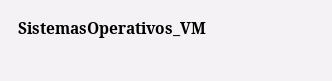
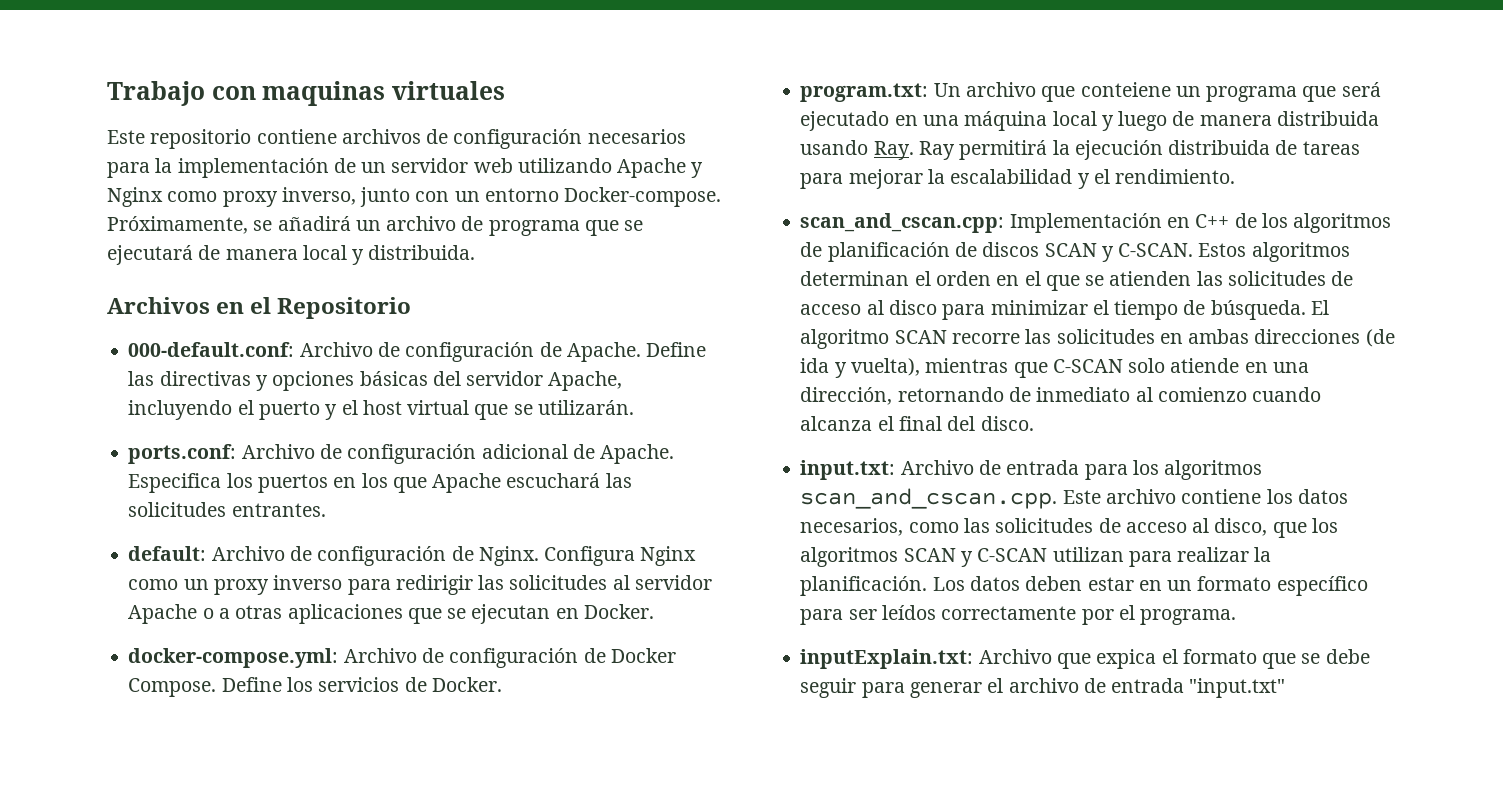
[18,22,206,38] SistemasOperativos_VM -> [107,81,505,106] [107,129,686,149] [107,158,704,178] [107,187,722,207] [107,216,644,236] [107,245,476,265] [107,297,412,319] [128,342,707,362] [128,371,623,391] [128,400,634,420] [128,444,675,464] [128,473,632,493] [128,502,326,517] [128,546,697,566] [128,575,712,595] [128,604,654,624] [128,648,676,668] [128,677,502,697] [800,82,1381,102] [800,111,1379,131] [800,140,1360,160] [800,169,1236,189] [800,213,1392,233] [800,242,1350,262] [800,271,1354,291] [800,300,1329,320] [800,329,1395,349] [800,358,1309,378] [800,387,1322,405] [800,416,1034,431] [800,460,1263,480] [800,488,1348,509] [800,518,1338,538] [800,547,1272,567] [800,576,1368,596] [800,605,1237,625] [800,649,1370,669] [800,678,1286,698] Trabajo con maquinas virtuales // Este repositorio contiene archivos de configuración necesarios para la implementación de un servidor web utilizando Apache y Nginx como proxy inverso, junto con un entorno Docker-compose. Próximamente, se añadirá un archivo de programa que se ejecutará de manera local y distribuida. // Archivos en el Repositorio // 000-default.conf: Archivo de configuración de Apache. Define las directivas y opciones básicas del servidor Apache, incluyendo el puerto y el host virtual que se utilizarán. // ports.conf: Archivo de configuración adicional de Apache. Especifica los puertos en los que Apache escuchará las solicitudes entrantes. // default: Archivo de configuración de Nginx. Configura Nginx como un proxy inverso para redirigir las solicitudes al servidor Apache o a otras aplicaciones que se ejecutan en Docker. // docker-compose.yml: Archivo de configuración de Docker Compose. Define los servicios de Docker. // program.txt: Un archivo que conteiene un programa que será ejecutado en una máquina local y luego de manera distribuida usando Ray. Ray permitirá la ejecución distribuida de tareas para mejorar la escalabilidad y el rendimiento. // scan_and_cscan.cpp: Implementación en C++ de los algoritmos de planificación de discos SCAN y C-SCAN. Estos algoritmos determinan el orden en el que se atienden las solicitudes de acceso al disco para minimizar el tiempo de búsqueda. El algoritmo SCAN recorre las solicitudes en ambas direcciones (de ida y vuelta), mientras que C-SCAN solo atiende en una dirección, retornando de inmediato al comienzo cuando alcanza el final del disco. // input.txt: Archivo de entrada para los algoritmos scan_and_cscan.cpp. Este archivo contiene los datos necesarios, como las solicitudes de acceso al disco, que los algoritmos SCAN y C-SCAN utilizan para realizar la planificación. Los datos deben estar en un formato específico para ser leídos correctamente por el programa. // inputExplain.txt: Archivo que expica el formato que se debe seguir para generar el archivo de entrada "input.txt"

